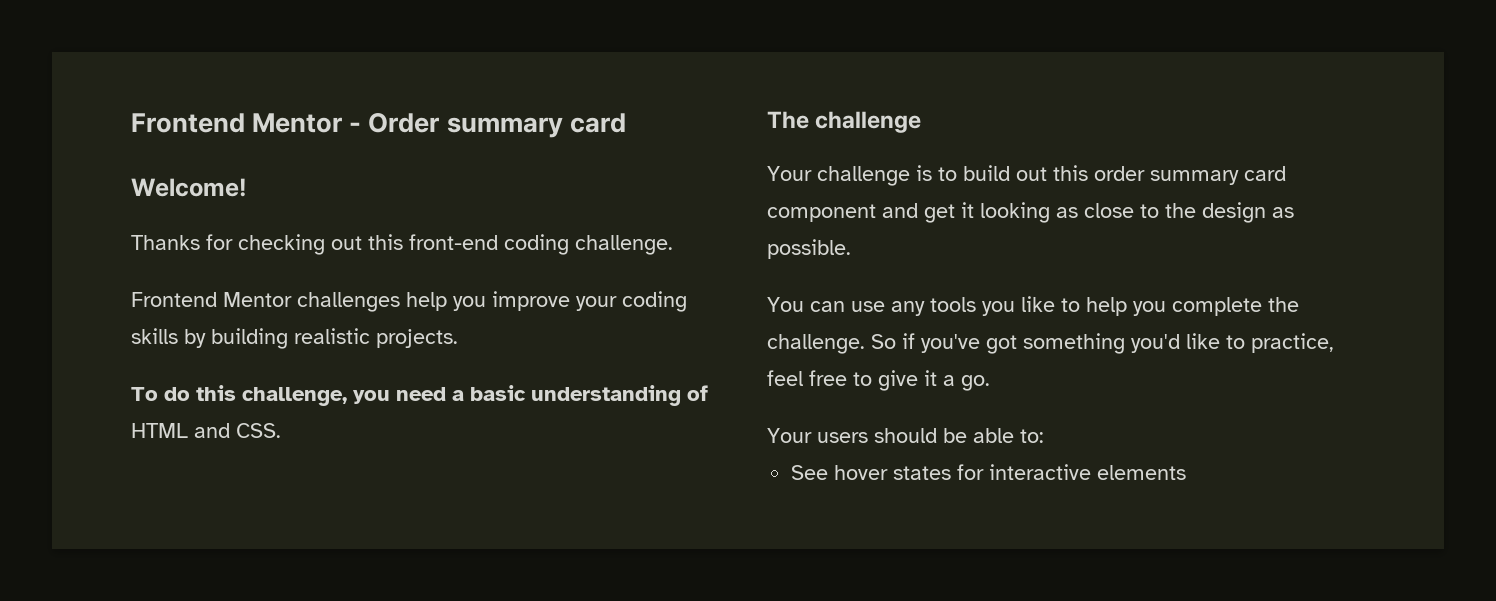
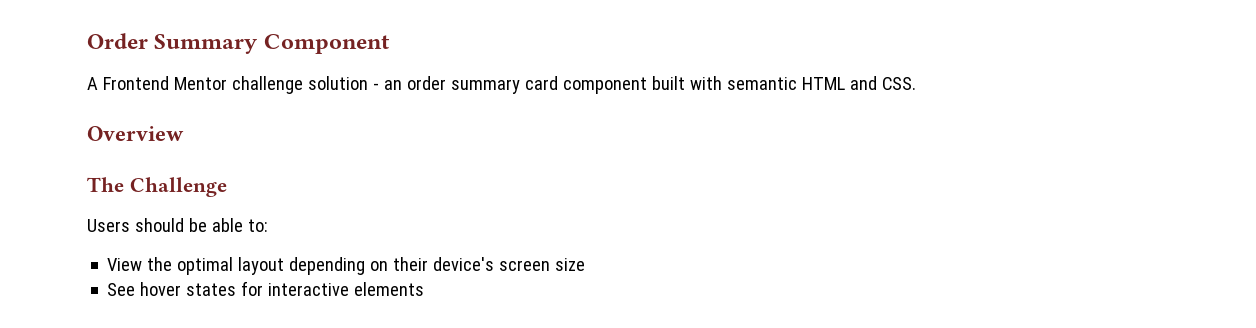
[131,113,626,138] [131,178,247,197] [131,234,673,255] [131,291,687,312] [131,328,458,349] [131,385,708,406] Frontend Mentor - Order summary card // Welcome! // Thanks for checking out this front-end coding challenge. // Frontend Mentor challenges help you improve your coding skills by building realistic projects. // To do this challenge, you need a basic understanding of -> [87,33,390,54] [87,76,797,94] Order Summary Component // A Frontend Mentor challenge solution - an order summary card component built with semantic
(281, 430) none -> [87,126,184,141] // Overview
[815,111,922,133] [767,165,1286,186] [767,202,1294,223] [767,239,851,259] [767,296,1299,316] [767,333,1334,354] [767,370,990,391] [767,428,1044,443] challenge // Your challenge is to build out this order summary card component and get it looking as close to the design as possible. // You can use any tools you like to help you complete the challenge. So if you've got something you'd like to practice, feel free to give it a go. // Your users should be able to: -> [129,177,227,197] [87,218,268,232] [107,257,586,275] Challenge // Users should be able to: // View the optimal layout depending on their device's screen size

